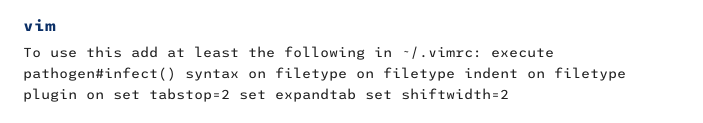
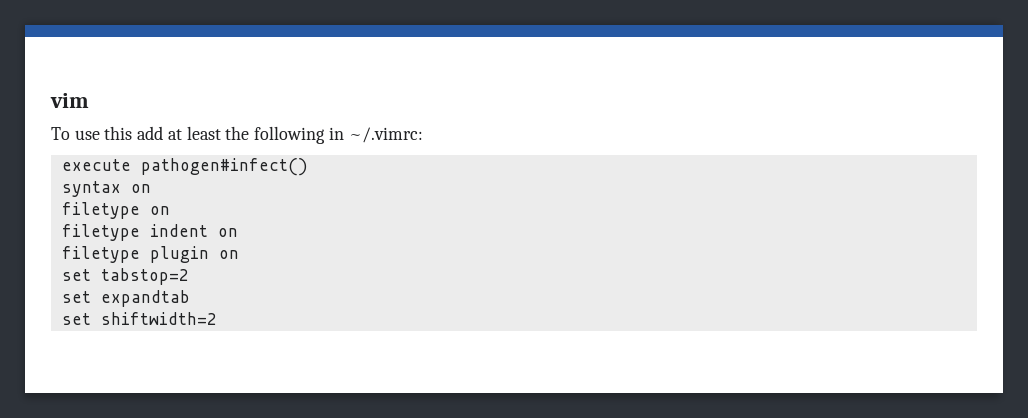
(482, 52) none -> (423, 135) //
(176, 74) none -> (308, 167) //
(266, 75) none -> (151, 188) //
(374, 75) none -> (170, 210) //
(545, 75) none -> (238, 232) //
(104, 96) none -> (239, 254) //
(230, 95) none -> (189, 276) //
(356, 95) none -> (190, 298) //

